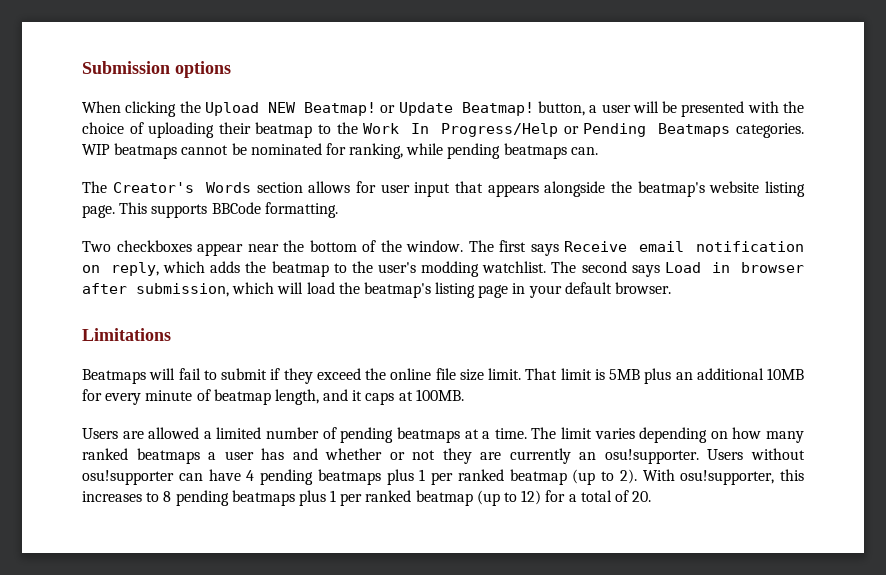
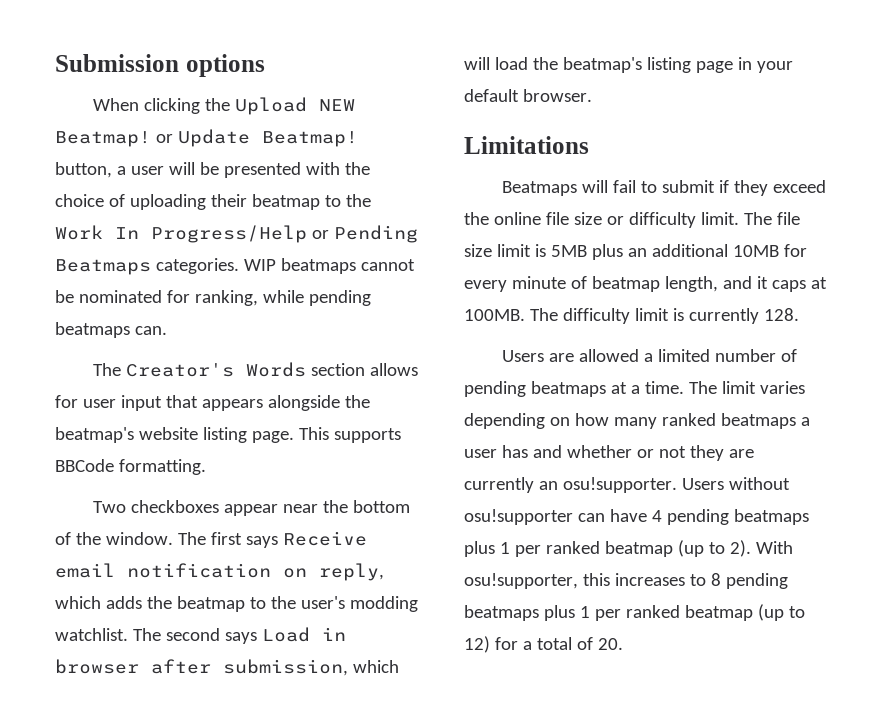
[488,368,558,380] limit. That -> [606,212,800,228] [464,244,492,257] or difficulty limit. The file size
(464, 395) none -> [529,308,799,324] The difficulty limit is currently 128.

